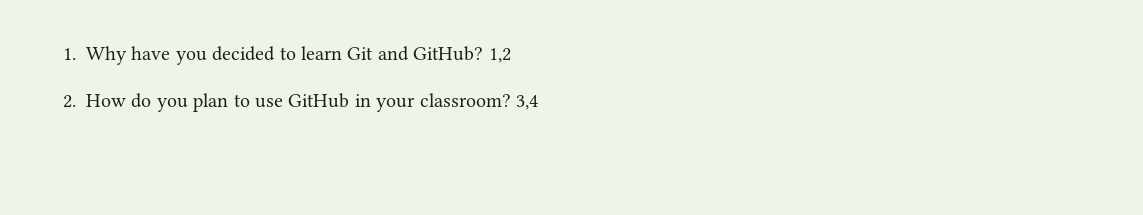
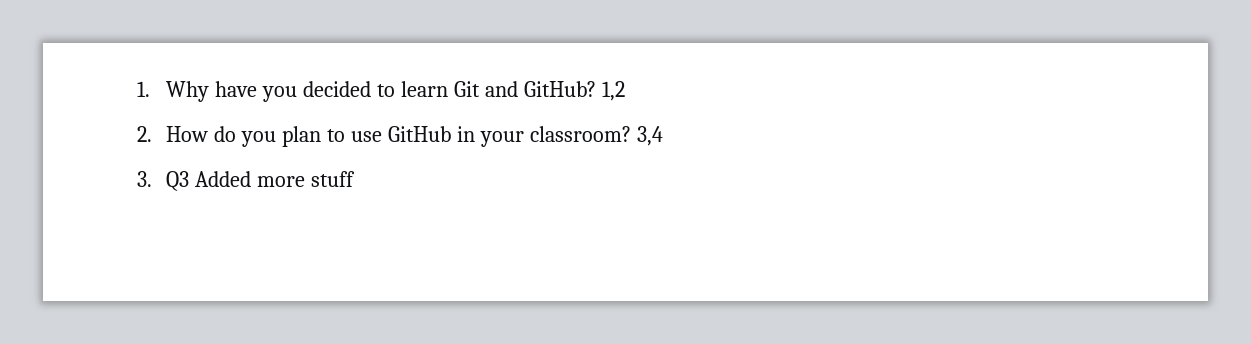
(538, 102) none -> [137,171,356,191] // 3. Q3 Added more stuff

